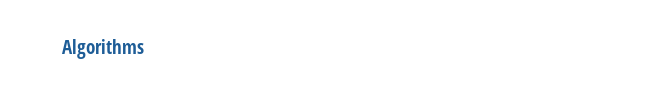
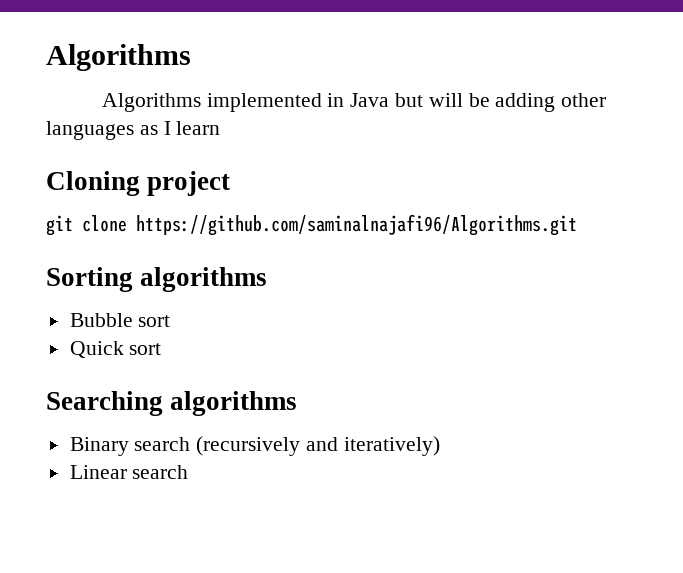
[62,39,144,59] Algorithms -> [46,44,191,71] [101,93,607,112] [46,121,221,140] [46,171,231,196] [46,214,577,236] [46,267,268,292] [69,313,171,327] [69,341,162,358] [46,391,298,416] [69,436,440,456] [69,465,189,479] Algorithms // Algorithms implemented in Java but will be adding other languages as I learn // Cloning project // git clone https://github.com/saminalnajafi96/Algorithms.git // Sorting algorithms // Bubble sort // Quick sort // Searching algorithms // Binary search (recursively and iteratively) // Linear search

